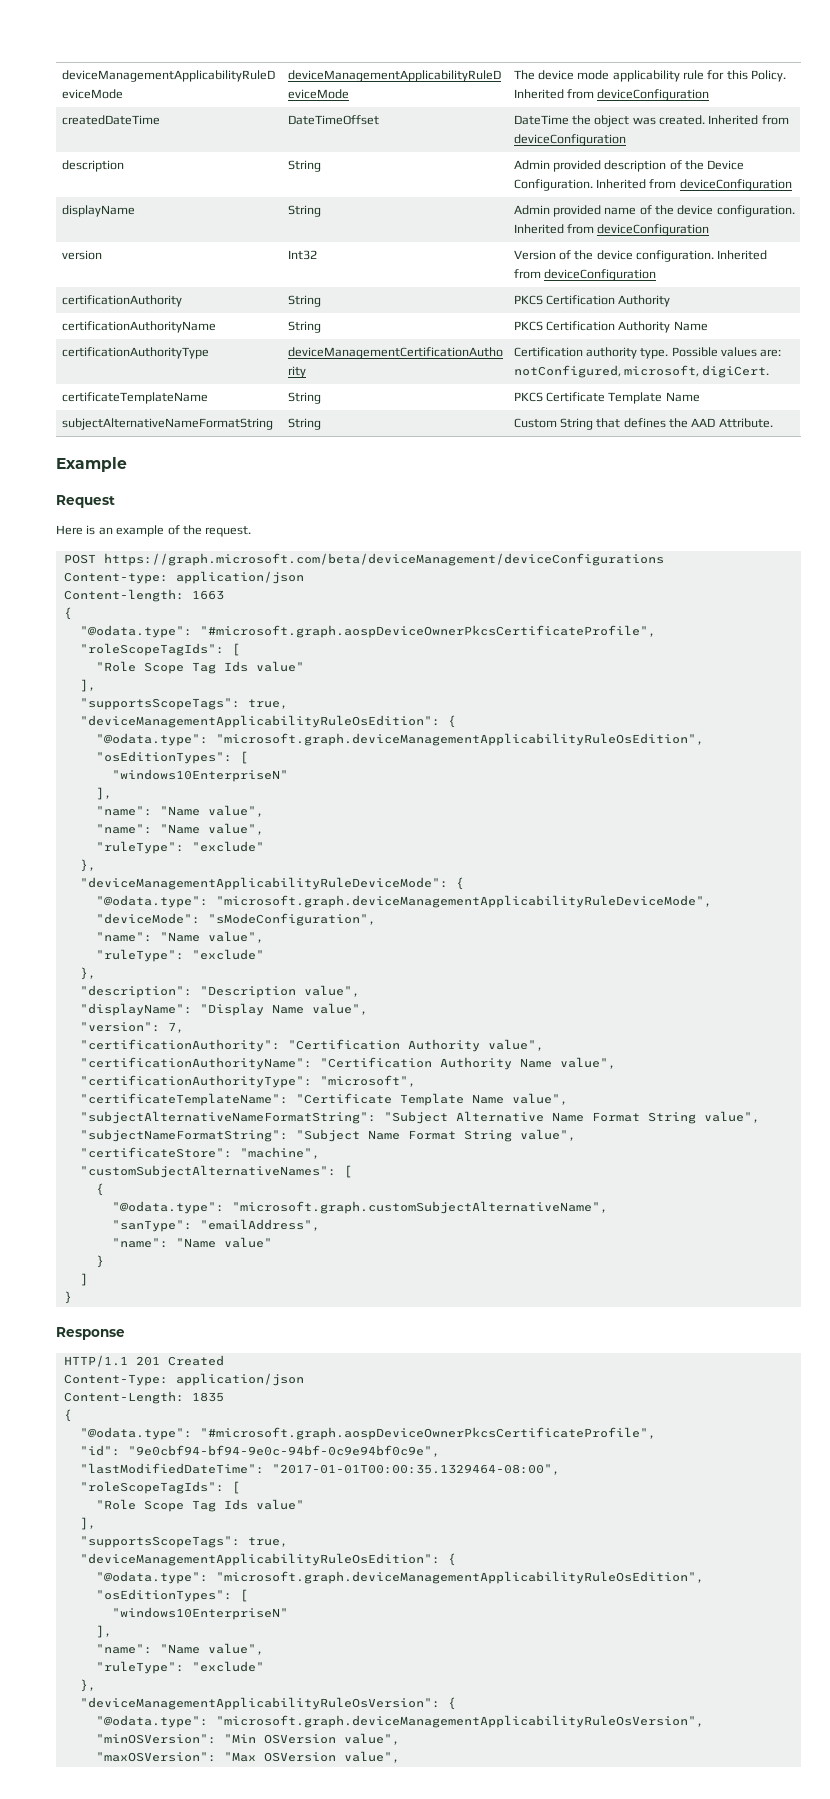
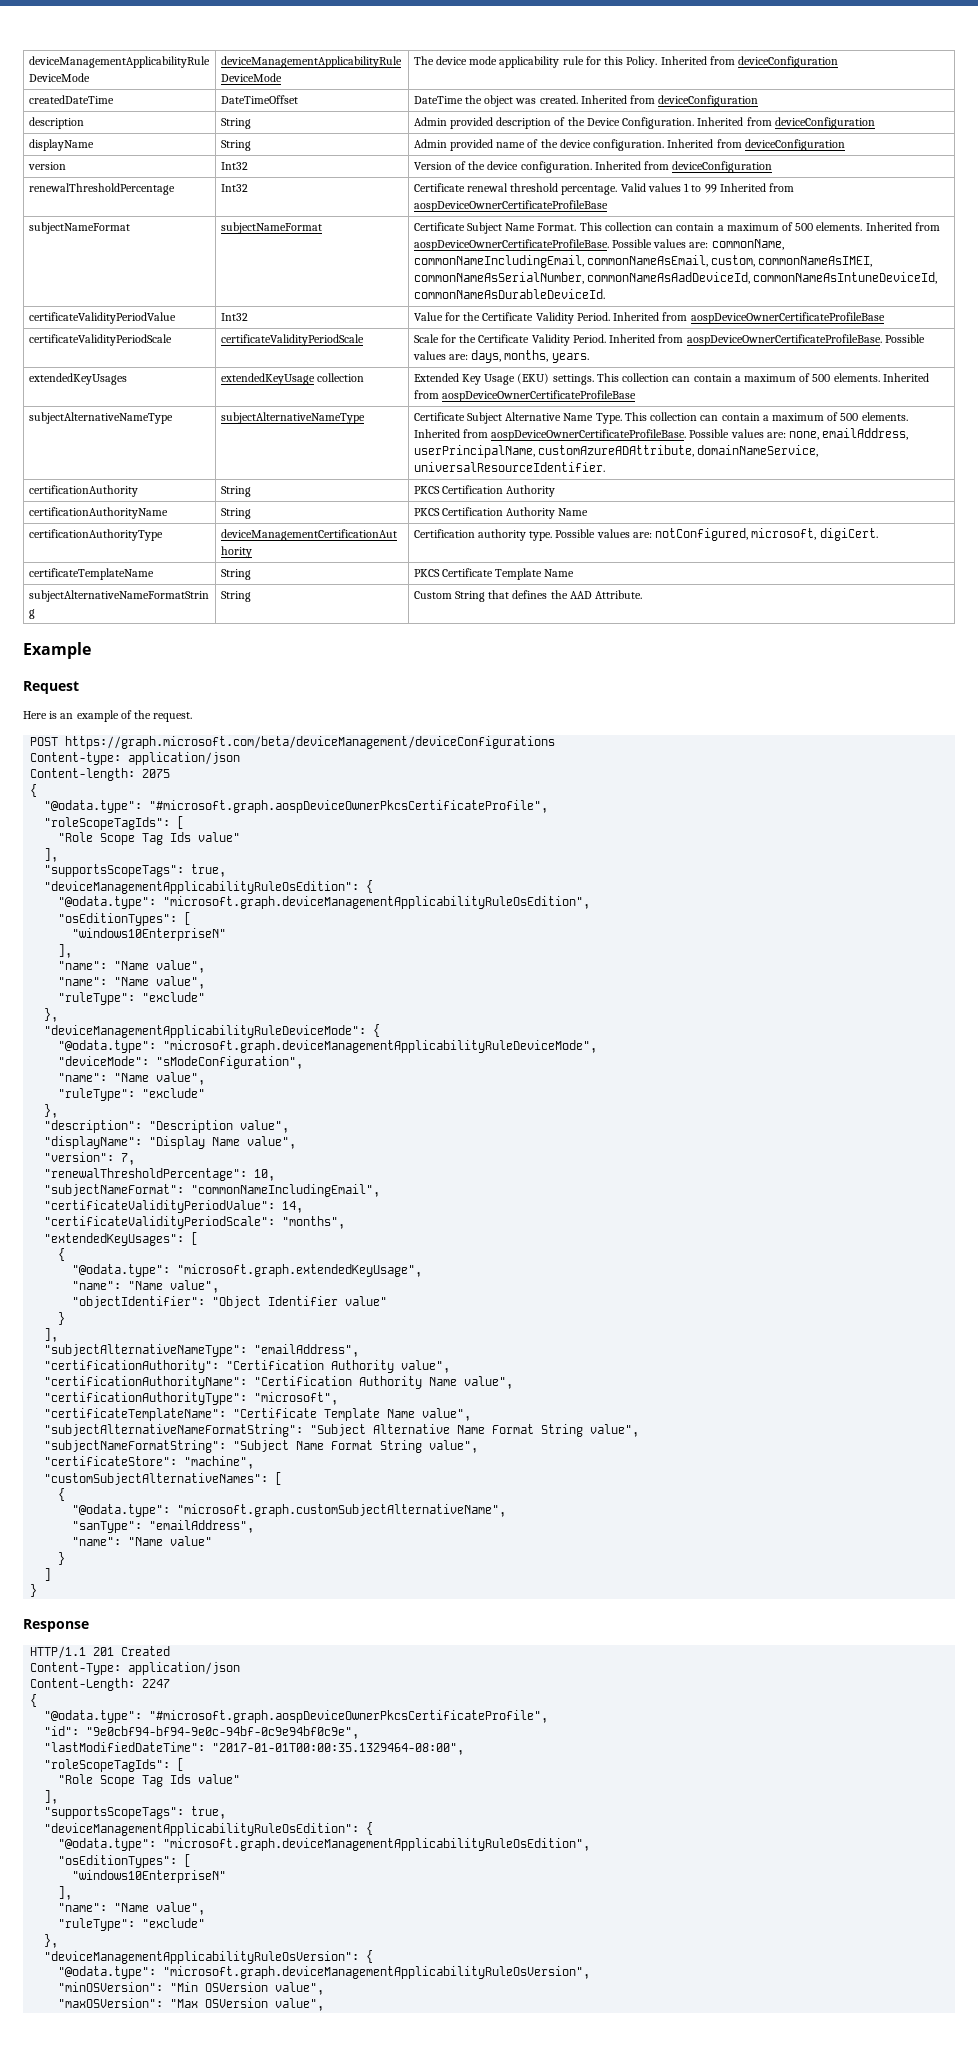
(656, 275) none -> [28,183,175,195] [220,184,248,192] [413,183,794,195] [413,200,608,212] [28,222,130,234] [220,222,322,234] [413,222,940,234] [413,239,784,251] [413,255,873,268] [413,272,938,284] [413,289,605,299] [28,312,176,324] [220,313,248,321] [413,312,885,324] [28,334,172,346] [220,334,364,346] [413,334,925,346] [412,350,589,363] [28,373,127,385] [220,373,364,385] [413,373,929,385] [413,390,636,402] [28,412,173,424] [220,412,365,424] [413,412,908,424] [413,428,909,441] [413,445,819,458] [413,462,605,472] // renewalThresholdPercentage | Int32 | Certificate renewal threshold percentage. Valid values 1 to 99 Inherited from aospDeviceOwnerCertificateProfileBase // subjectNameFormat | subjectNameFormat | Certificate Subject Name Format. This collection can contain a maximum of 500 elements. Inherited from aospDeviceOwnerCertificateProfileBase. Possible values are: commonName, commonNameIncludingEmail, commonNameAsEmail, custom, commonNameAsIMEI, commonNameAsSerialNumber, commonNameAsAadDeviceId, commonNameAsIntuneDeviceId, commonNameAsDurableDeviceId. // certificateValidityPeriodValue | Int32 | Value for the Certificate Validity Period. Inherited from aospDeviceOwnerCertificateProfileBase // certificateValidityPeriodScale | certificateValidityPeriodScale | Scale for the Certificate Validity Period. Inherited from aospDeviceOwnerCertificateProfileBase. Possible values are: days, months, years. // extendedKeyUsages | extendedKeyUsage collection | Extended Key Usage (EKU) settings. This collection can contain a maximum of 500 elements. Inherited from aospDeviceOwnerCertificateProfileBase // subjectAlternativeNameType | subjectAlternativeNameType | Certificate Subject Alternative Name Type. This collection can contain a maximum of 500 elements. Inherited from aospDeviceOwnerCertificateProfileBase. Possible values are: none, emailAddress, userPrincipalName, customAzureADAttribute, domainNameService, universalResourceIdentifier.
[191,590,224,600] 1663 -> [142,769,171,778] 2075
(184, 1027) none -> [44,1168,276,1181] [44,1184,381,1197] [44,1200,304,1213] [44,1216,346,1229] [44,1232,199,1246] [58,1248,66,1261] [72,1264,423,1277] [72,1280,220,1293] [72,1296,388,1308] [58,1312,66,1325] [44,1328,59,1342] [44,1344,360,1357] // "renewalThresholdPercentage": 10, // "subjectNameFormat": "commonNameIncludingEmail", // "certificateValidityPeriodValue": 14, // "certificateValidityPeriodScale": "months", // "extendedKeyUsages": [ // { // "@odata.type": "microsoft.graph.extendedKeyUsage", // "name": "Name value", // "objectIdentifier": "Object Identifier value" // } // ], // "subjectAlternativeNameType": "emailAddress",
[191,1392,224,1402] 1835 -> [142,1679,171,1688] 2247

